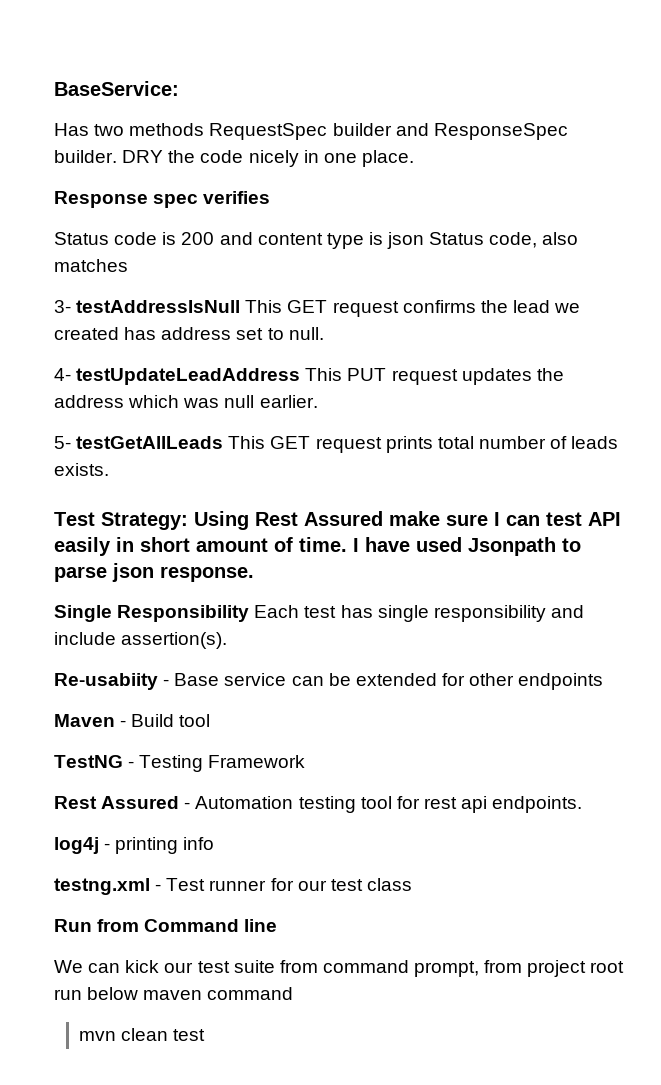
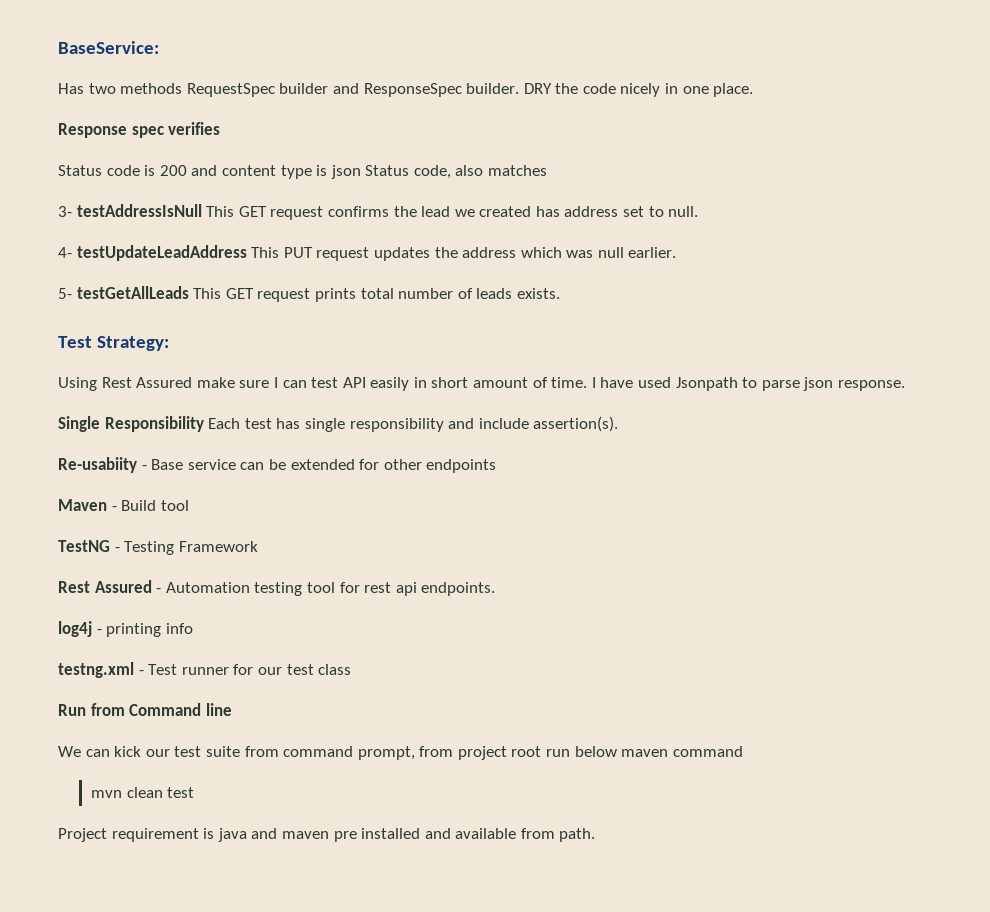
(188, 521) none -> (169, 343) //
(206, 1035) none -> [58,828,596,842] // Project requirement is java and maven pre installed and available from path.

